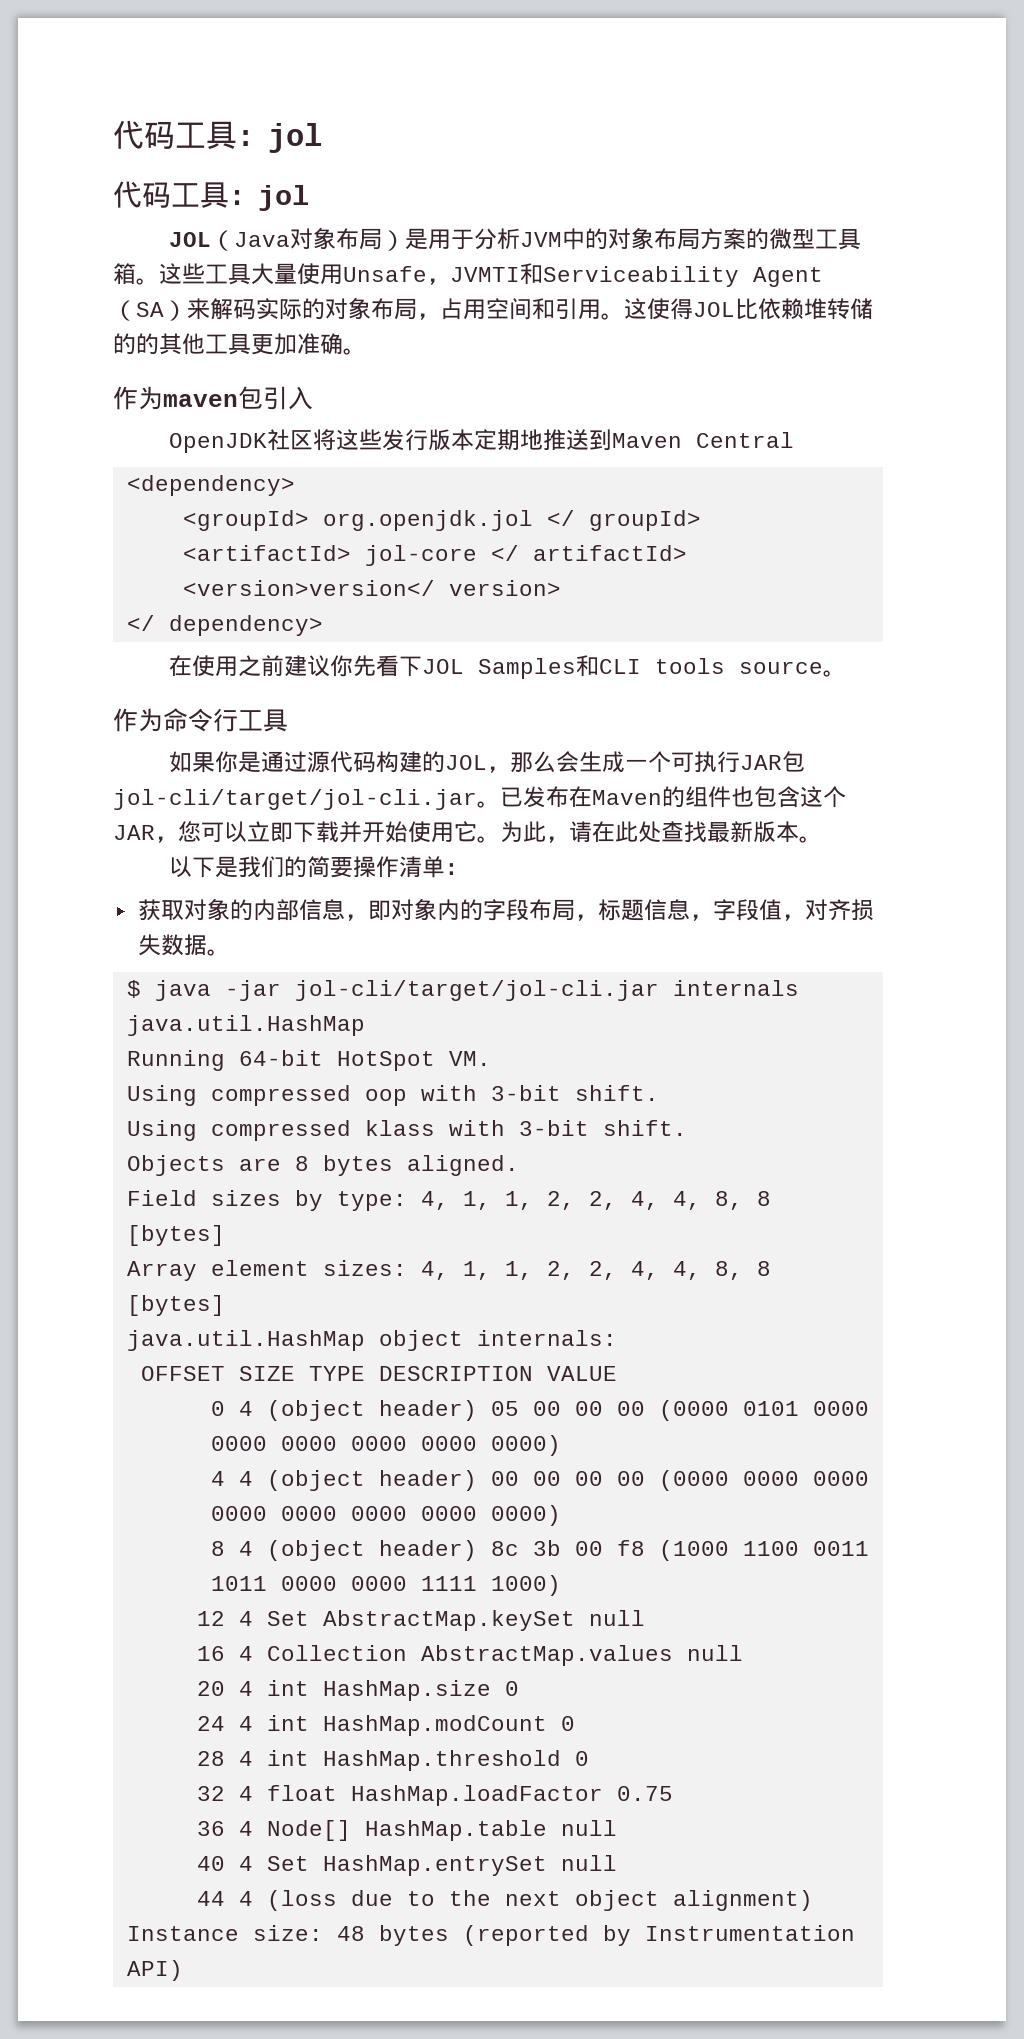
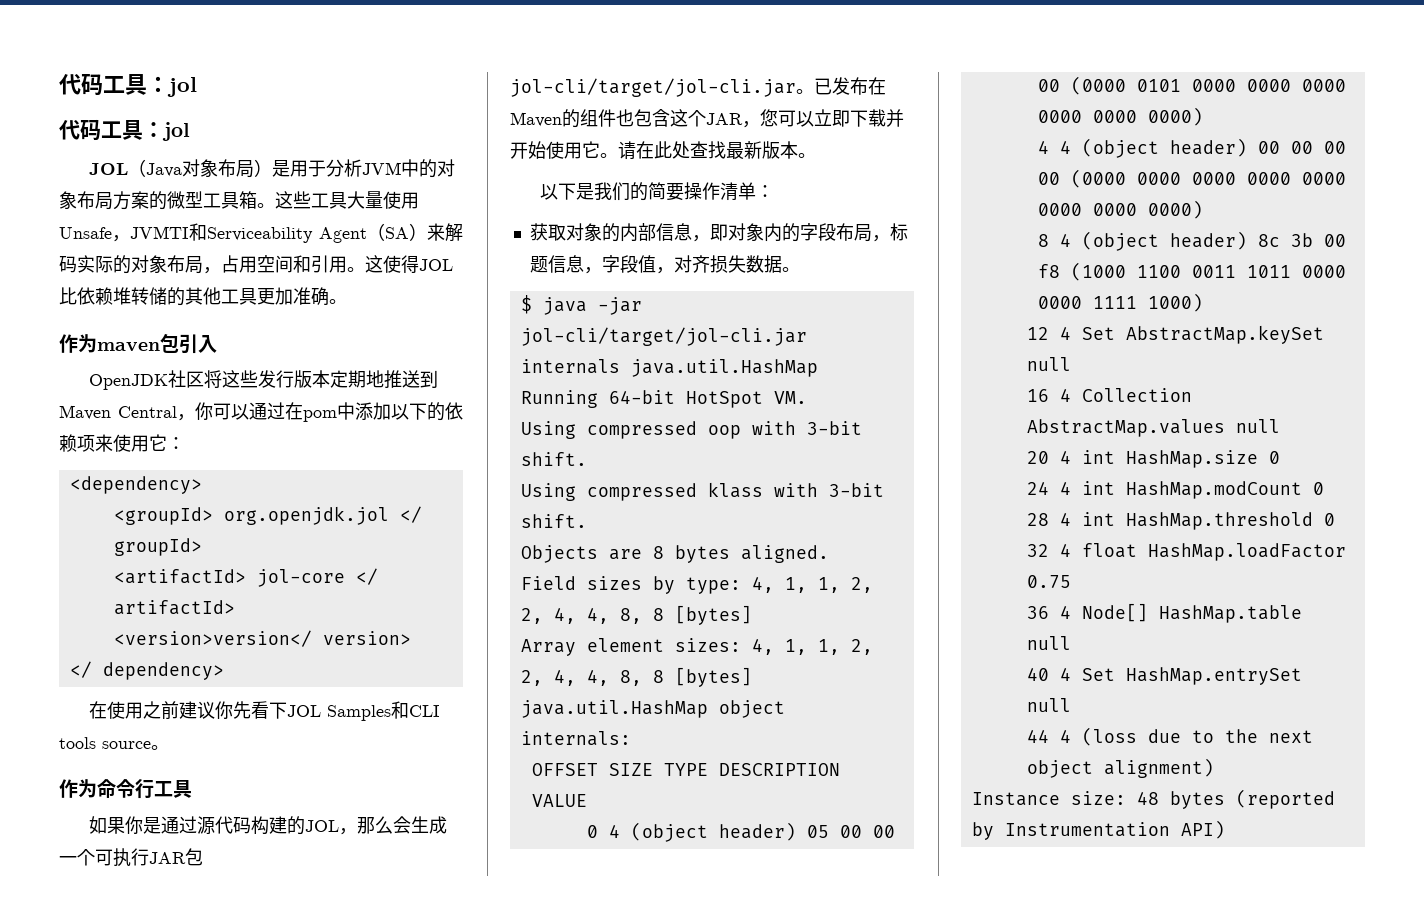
[136,333,159,355] 的 -> (185, 296) none
(795, 440) none -> [177,402,463,422] [59,434,185,452] ，你可以通过在pom中添加以下的依赖项来使用它：
[500,821,569,843] 为此， -> (618, 155) none

